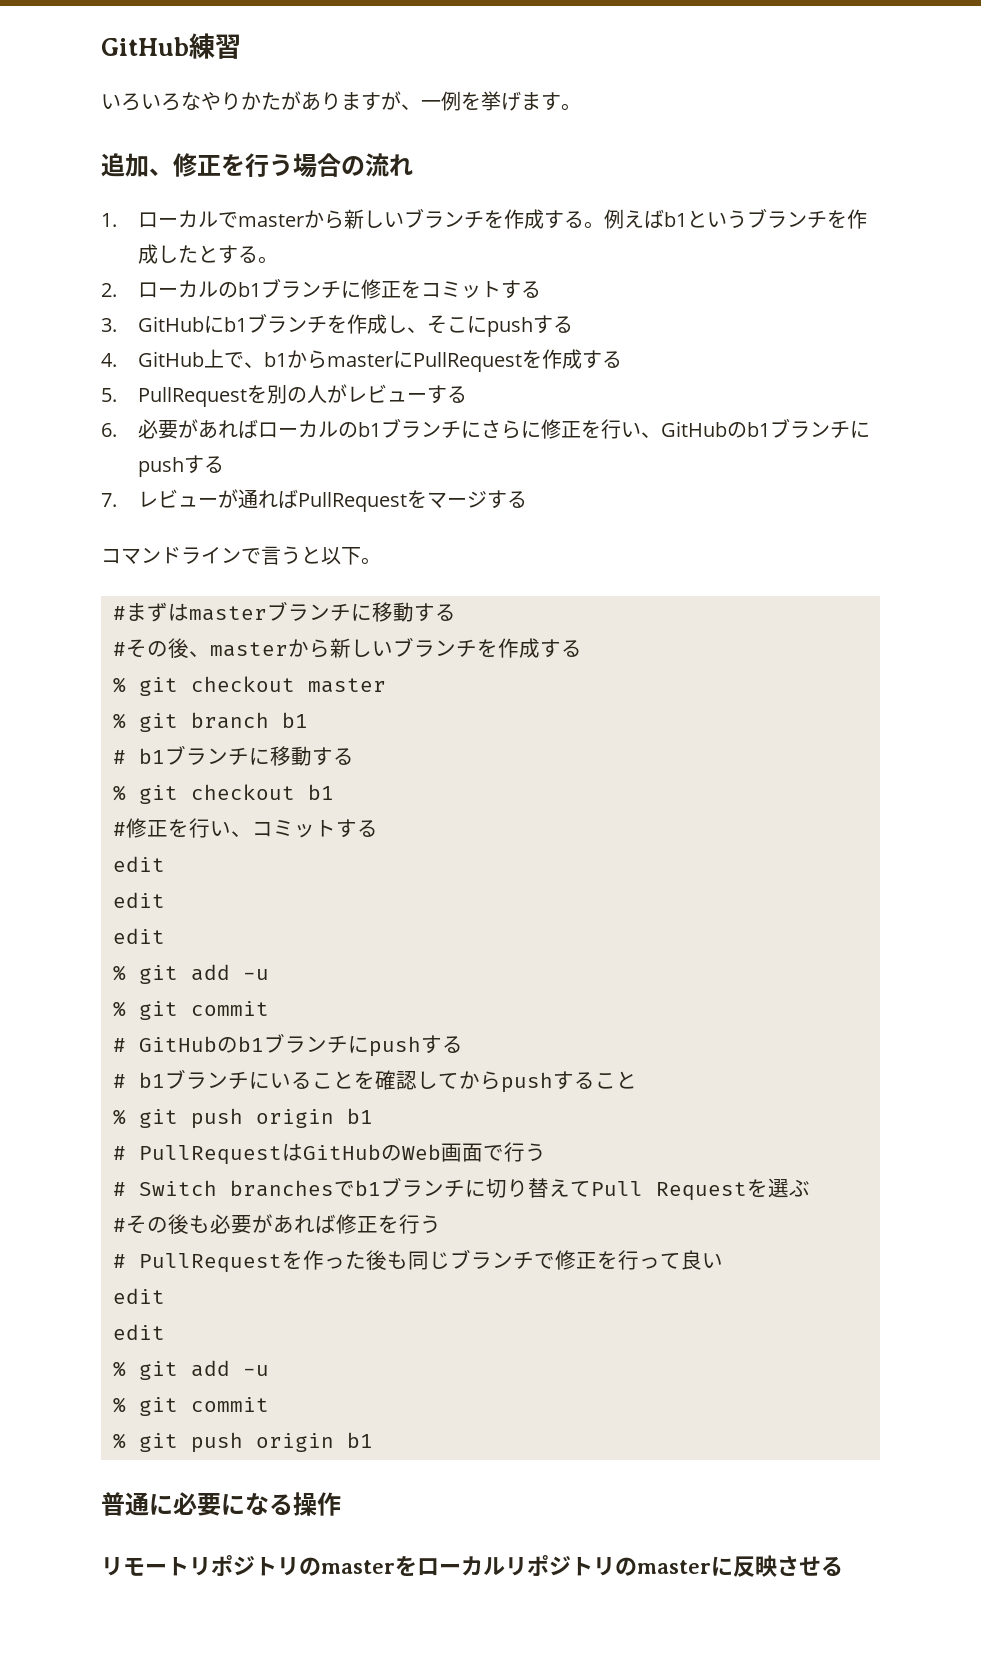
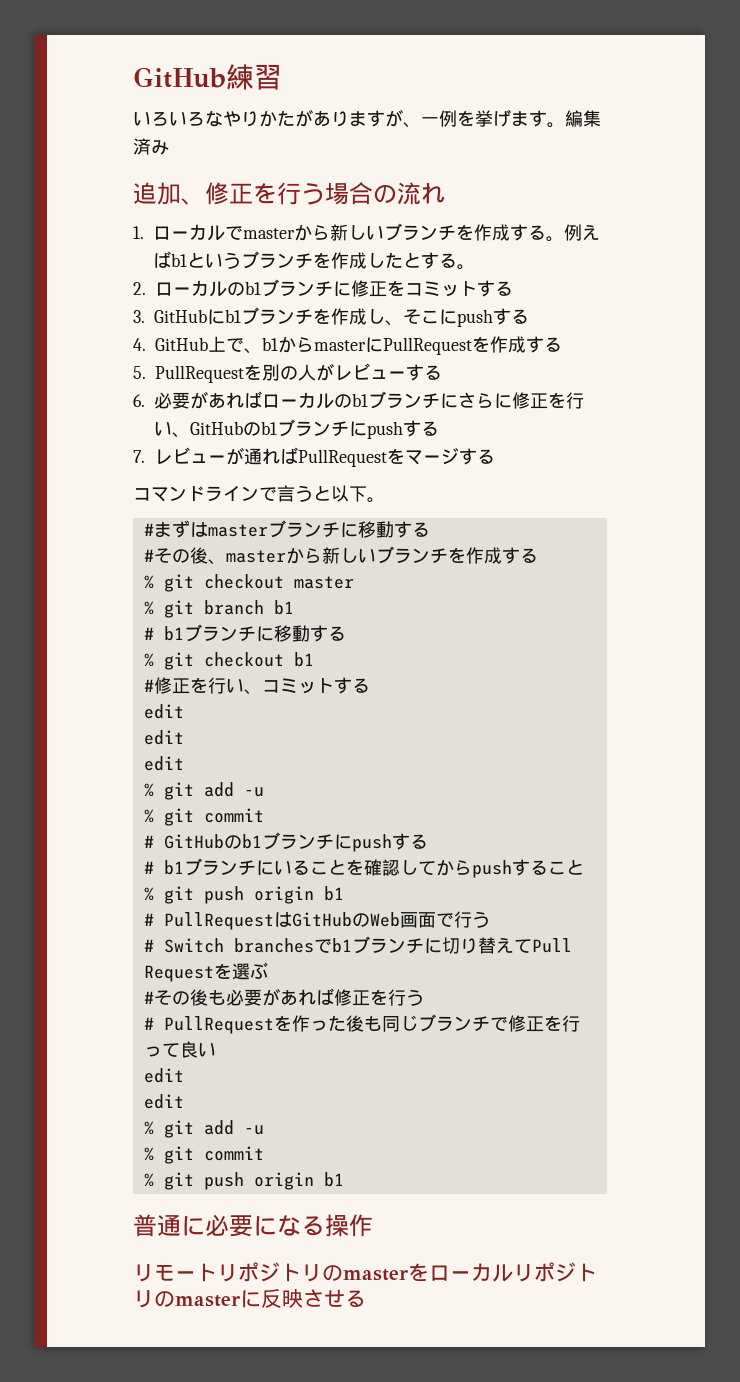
(581, 107) none -> [565,110,601,127] [133,138,169,155] 編集済み

